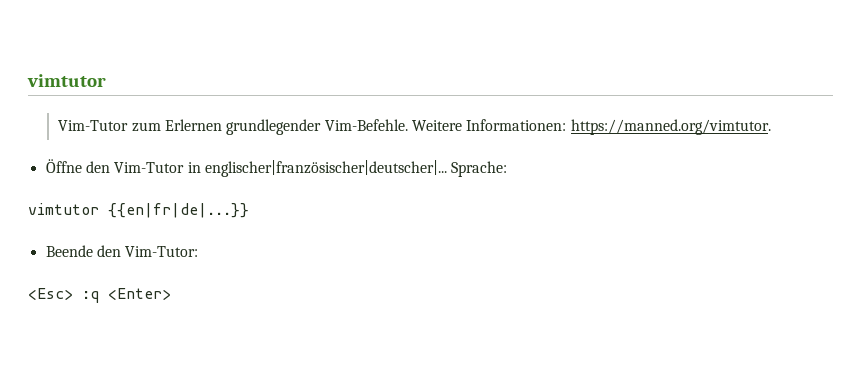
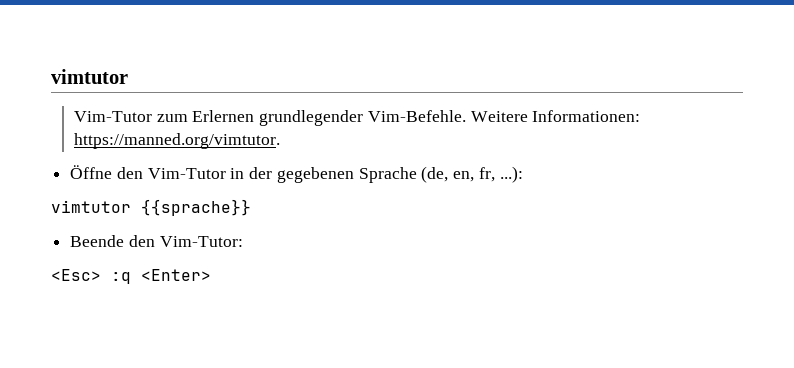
[204,160,508,177] [28,203,249,218] englischer|französischer|deutscher|... Sprache: // vimtutor {{en|fr|de|...}} -> [249,166,523,183] [51,199,251,216] der gegebenen Sprache (de, en, fr, ...): // vimtutor {{sprache}}

